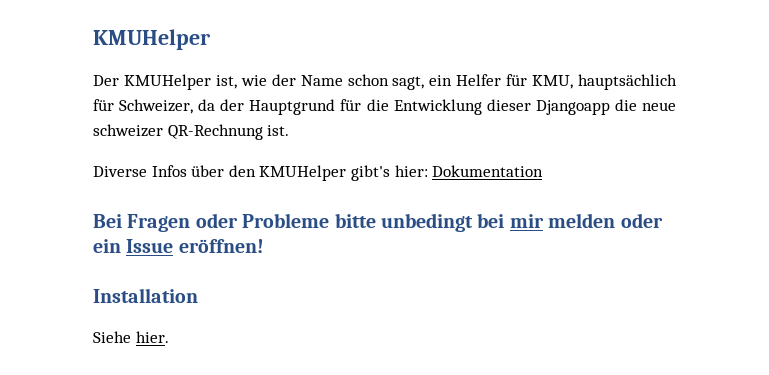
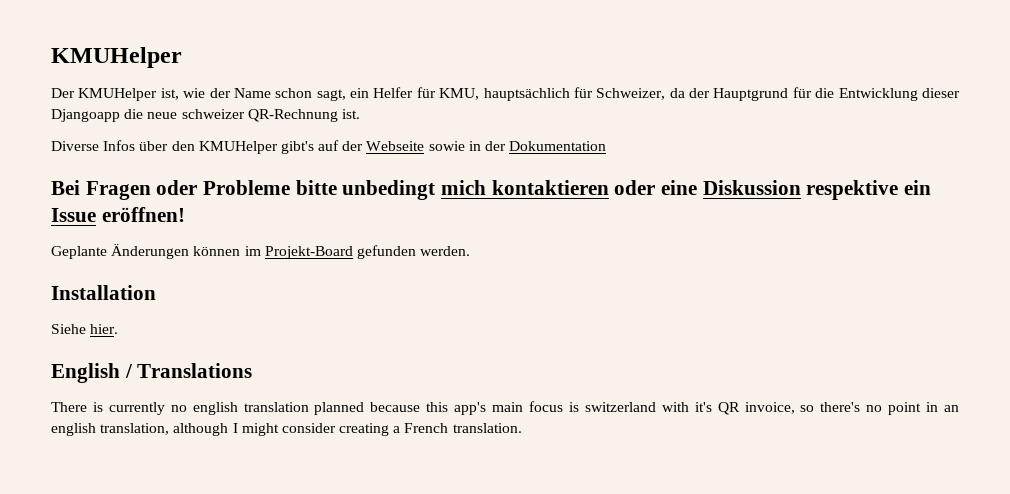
[394,165,428,177] hier: -> [318,140,507,151] auf der Webseite sowie in der
[477,213,663,228] [93,239,264,253] [93,288,198,303] [93,331,169,343] bei mir melden oder ein Issue eröffnen! // Installation // Siehe hier. -> [441,180,932,200] [51,207,185,222] [51,244,471,259] [51,285,156,300] [51,324,119,334] [51,363,253,383] [51,401,960,415] [51,423,522,436] mich kontaktieren oder eine Diskussion respektive ein Issue eröffnen! // Geplante Änderungen können im Projekt-Board gefunden werden. // Installation // Siehe hier. // English / Translations // There is currently no english translation planned because this app's main focus is switzerland with it's QR invoice, so there's no point in an english translation, although I might consider creating a French translation.

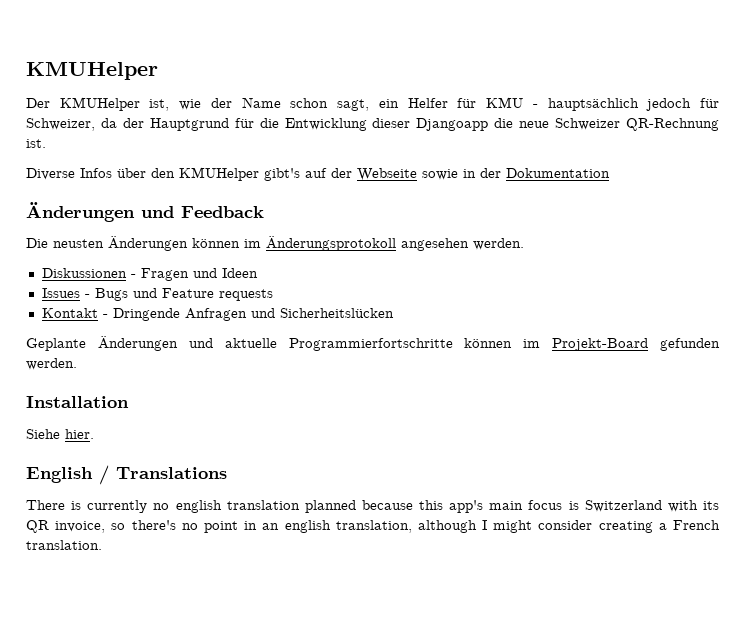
[439,88,570,101] KMU, hauptsächlich -> [486,97,692,111] KMU - hauptsächlich jedoch
[181,109,245,119] schweizer -> [555,118,621,130] Schweizer
[51,180,932,200] [51,207,185,222] Bei Fragen oder Probleme bitte unbedingt mich kontaktieren oder eine Diskussion respektive ein Issue eröffnen! -> [26,202,264,222] [26,236,524,251] [41,268,258,281] [41,288,273,301] [41,308,394,321] Änderungen und Feedback // Die neusten Änderungen können im Änderungsprotokoll angesehen werden. // Diskussionen - Fragen und Ideen // Issues - Bugs und Feature requests // Kontakt - Dringende Anfragen und Sicherheitslücken
(190, 251) none -> [188,338,453,351] und aktuelle Programmierfortschritte
[584,402,712,412] switzerland with it's -> [584,500,719,512] Switzerland with its

